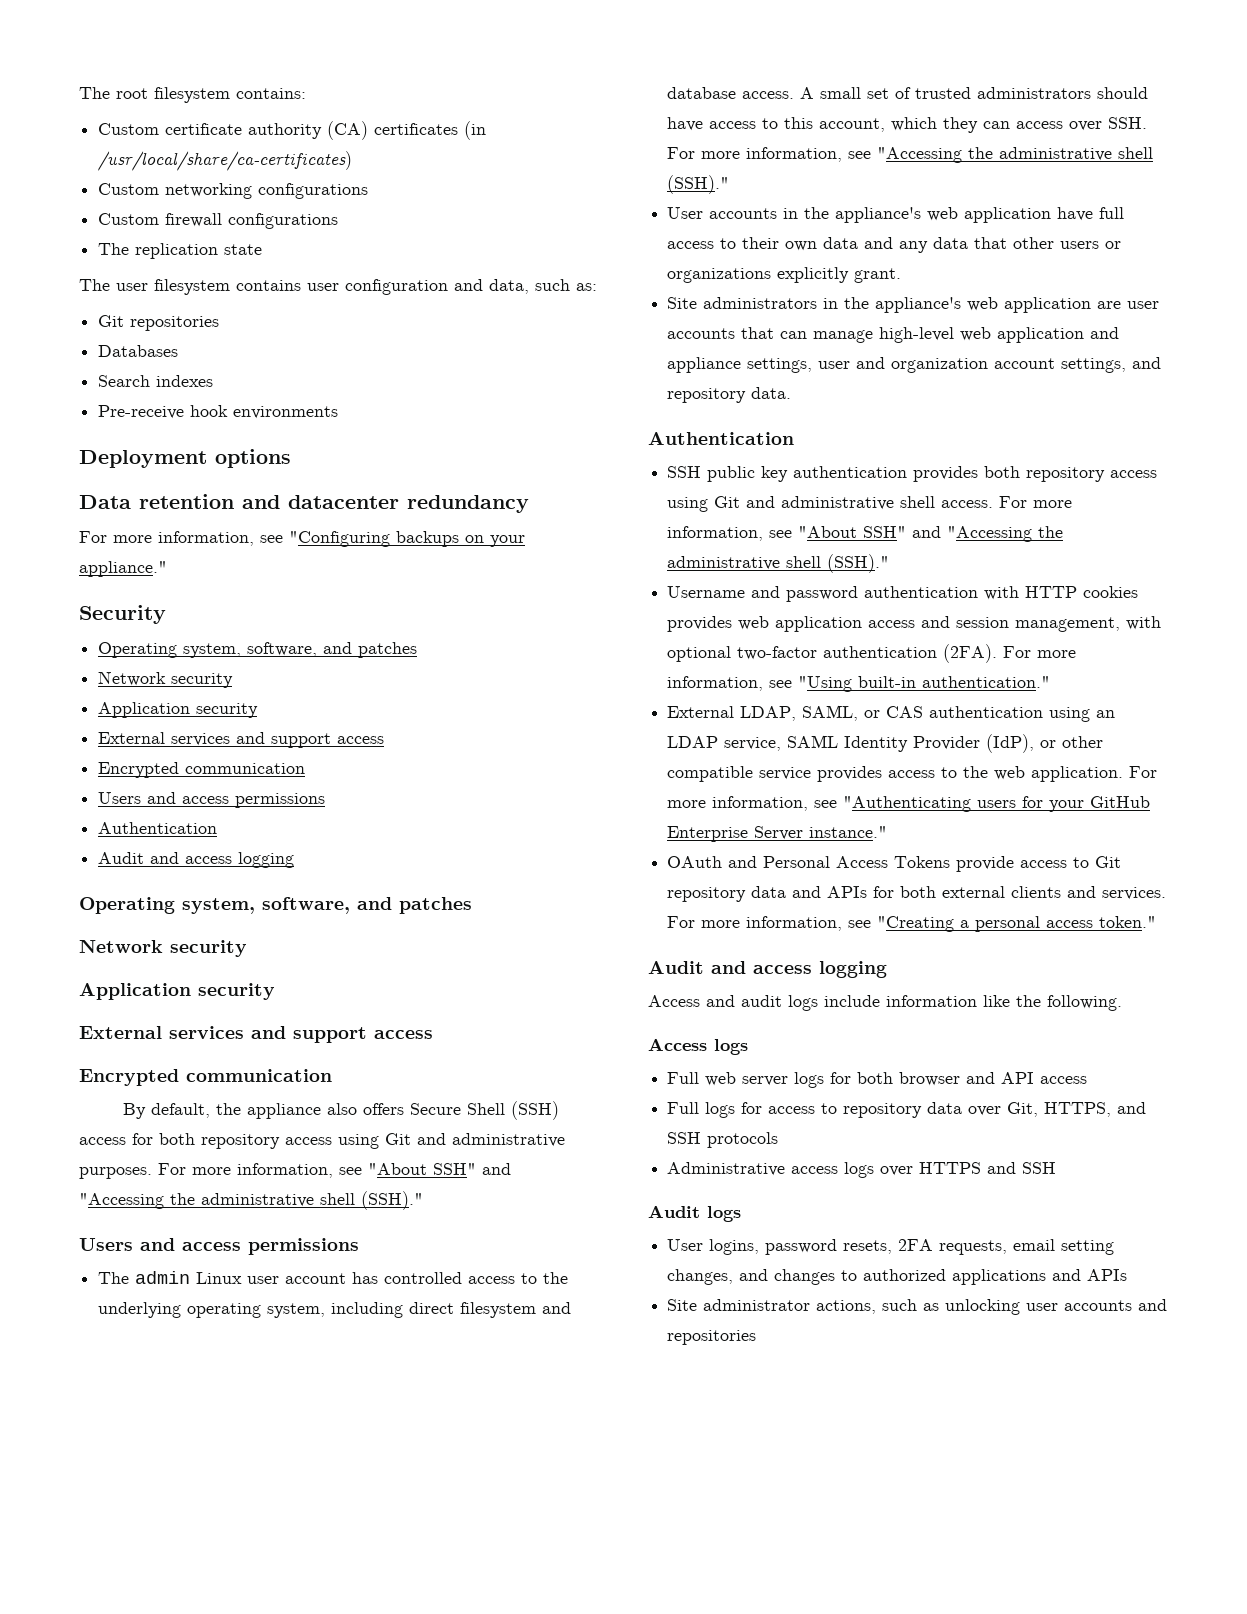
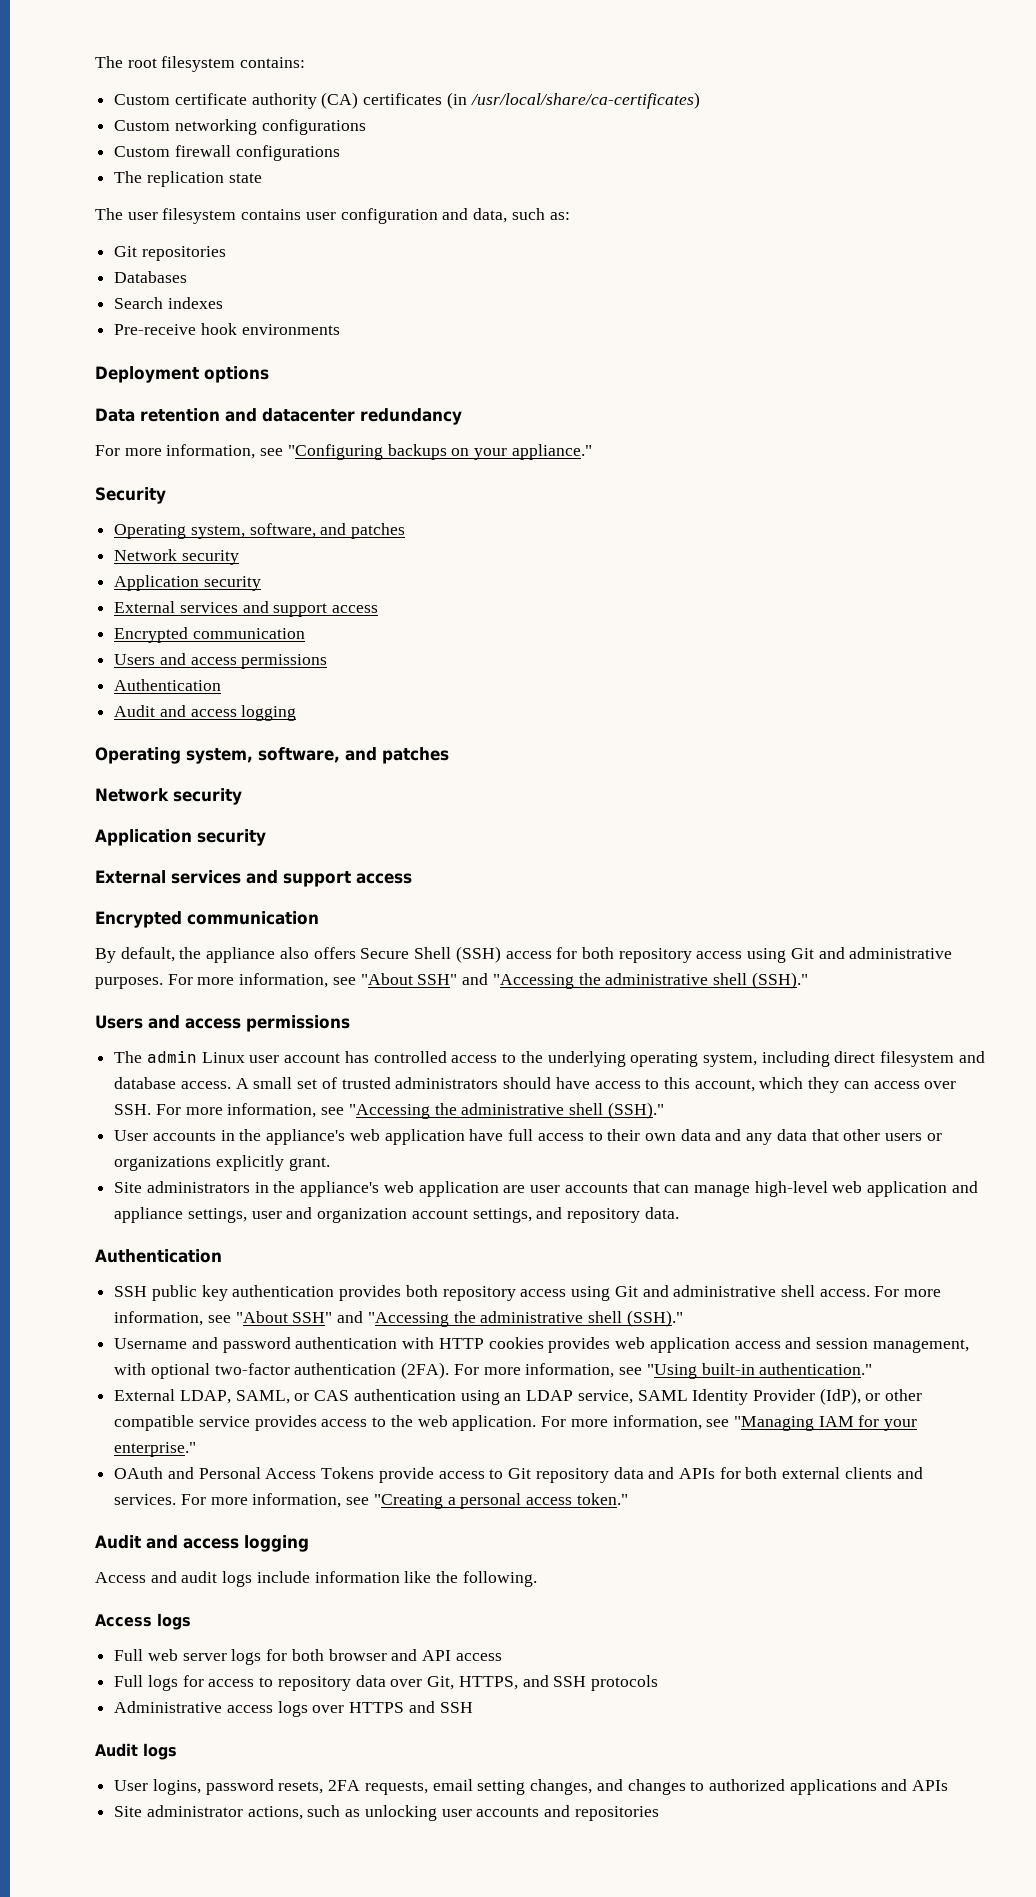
[843,796,1151,812] [667,826,888,842] "Authenticating users for your GitHub Enterprise Server instance." -> [733,1415,918,1431] [114,1442,197,1457] "Managing IAM for your enterprise."

